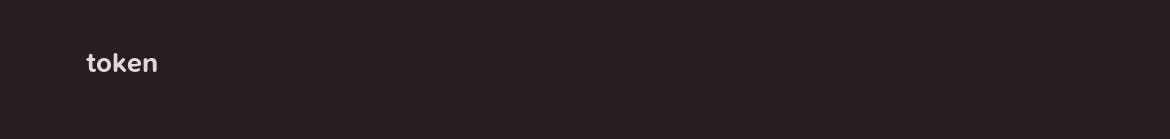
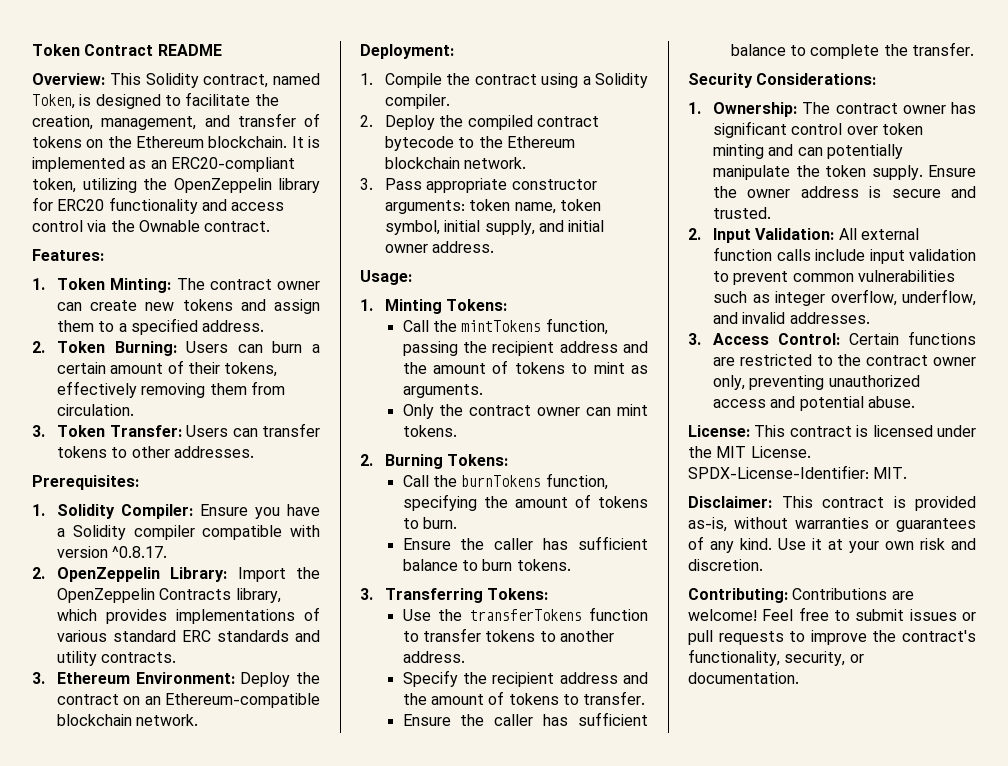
[86,53,158,73] token -> [32,44,222,56] [32,73,320,88] [32,92,279,109] [32,113,320,130] [32,136,320,148] [32,157,295,172] [32,178,320,193] [32,197,285,214] [32,220,271,232] [32,249,104,261] [32,278,321,293] [57,299,320,314] [57,318,265,335] [32,341,321,356] [57,360,278,377] [57,381,285,398] [57,404,135,416] [32,423,321,437] [57,446,254,458] [32,475,139,490] [32,504,320,519] [57,525,321,540] [57,546,168,558] [32,567,320,582] [57,588,281,603] [57,607,321,624] [57,630,321,642] [57,651,177,666] [32,672,320,687] [57,693,320,708] [57,714,199,726] [360,44,454,59] [360,73,648,88] [385,94,451,109] [360,115,599,130] [385,136,575,151] [385,157,527,169] [360,178,597,193] [385,199,601,214] [385,220,605,235] [385,241,495,253] [360,270,412,285] [360,299,508,314] [402,318,608,335] [402,341,648,356] [402,360,648,374] [402,384,483,398] [402,404,648,419] [402,425,457,437] [360,454,509,469] [402,473,608,490] [402,494,648,511] [402,517,457,529] [402,536,648,550] [402,559,571,571] [360,588,549,603] [402,607,648,621] [402,628,614,642] [402,651,465,663] [402,670,648,687] [402,691,646,705] [402,712,648,726] [730,42,974,59] [688,73,877,88] [688,102,976,117] [713,121,923,138] [713,144,903,159] [713,165,977,180] [713,186,976,198] [713,207,772,219] [688,228,919,243] [713,247,977,264] [713,270,955,285] [713,289,976,306] [713,312,870,324] [688,331,976,345] [713,354,977,366] [713,375,920,390] [713,396,915,411] [688,425,976,437] [688,446,811,458] [688,465,908,479] [688,496,976,511] [688,517,976,532] [688,536,976,553] [688,559,763,571] [688,588,914,603] [688,607,976,621] [688,630,976,645] [688,649,864,666] [688,672,799,684] Token Contract README // Overview: This Solidity contract, named Token, is designed to facilitate the creation, management, and transfer of tokens on the Ethereum blockchain. It is implemented as an ERC20-compliant token, utilizing the OpenZeppelin library for ERC20 functionality and access control via the Ownable contract. // Features: // 1. Token Minting: The contract owner can create new tokens and assign them to a specified address. // 2. Token Burning: Users can burn a certain amount of their tokens, effectively removing them from circulation. // 3. Token Transfer: Users can transfer tokens to other addresses. // Prerequisites: // 1. Solidity Compiler: Ensure you have a Solidity compiler compatible with version ^0.8.17. // 2. OpenZeppelin Library: Import the OpenZeppelin Contracts library, which provides implementations of various standard ERC standards and utility contracts. // 3. Ethereum Environment: Deploy the contract on an Ethereum-compatible blockchain network. // Deployment: // 1. Compile the contract using a Solidity compiler. // 2. Deploy the compiled contract bytecode to the Ethereum blockchain network. // 3. Pass appropriate constructor arguments: token name, token symbol, initial supply, and initial owner address. // Usage: // 1. Minting Tokens: // Call the mintTokens function, passing the recipient address and the amount of tokens to mint as arguments. // Only the contract owner can mint tokens. // 2. Burning Tokens: // Call the burnTokens function, specifying the amount of tokens to burn. // Ensure the caller has sufficient balance to burn tokens. // 3. Transferring Tokens: // Use the transferTokens function to transfer tokens to another address. // Specify the recipient address and the amount of tokens to transfer. // Ensure the caller has sufficient balance to complete the transfer. // Security Considerations: // 1. Ownership: The contract owner has significant control over token minting and can potentially manipulate the token supply. Ensure the owner address is secure and trusted. // 2. Input Validation: All external function calls include input validation to prevent common vulnerabilities such as integer overflow, underflow, and invalid addresses. // 3. Access Control: Certain functions are restricted to the contract owner only, preventing unauthorized access and potential abuse. // License: This contract is licensed under the MIT License. SPDX-License-Identifier: MIT. // Disclaimer: This contract is provided as-is, without warranties or guarantees of any kind. Use it at your own risk and discretion. // Contributing: Contributions are welcome! Feel free to submit issues or pull requests to improve the contract's functionality, security, or documentation.

